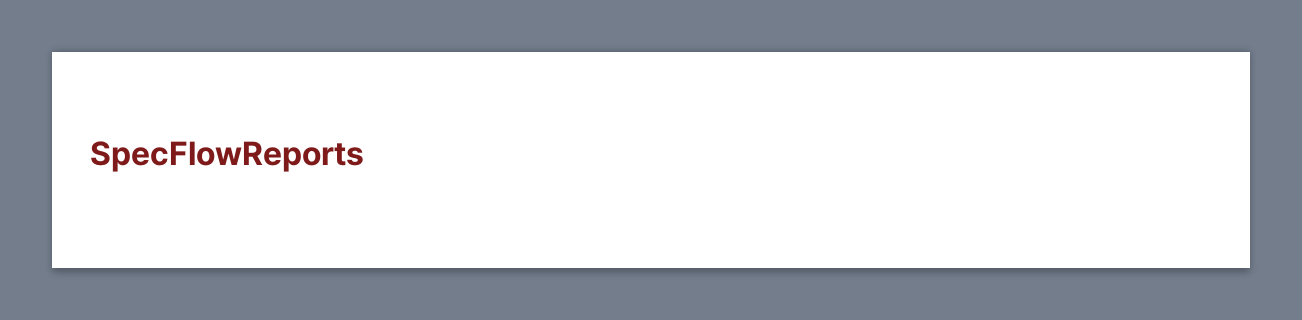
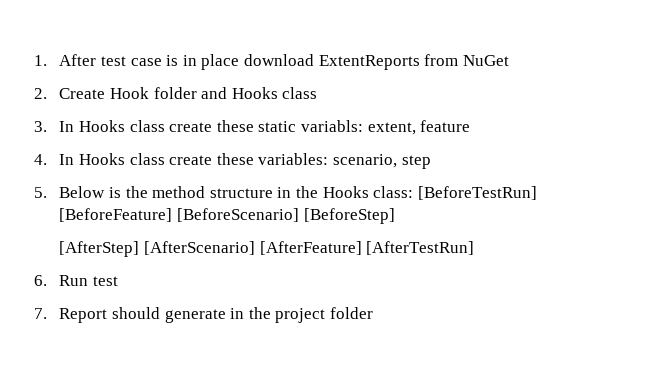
[90,141,364,172] SpecFlowReports -> [34,54,509,70] [34,87,318,99] [34,120,471,135] [34,153,431,169] [34,186,537,200] [59,208,395,224] [59,241,475,257] [34,275,118,286] [34,307,373,323] 1. After test case is in place download ExtentReports from NuGet // 2. Create Hook folder and Hooks class // 3. In Hooks class create these static variabls: extent, feature // 4. In Hooks class create these variables: scenario, step // 5. Below is the method structure in the Hooks class: [BeforeTestRun] [BeforeFeature] [BeforeScenario] [BeforeStep] // [AfterStep] [AfterScenario] [AfterFeature] [AfterTestRun] // 6. Run test // 7. Report should generate in the project folder

